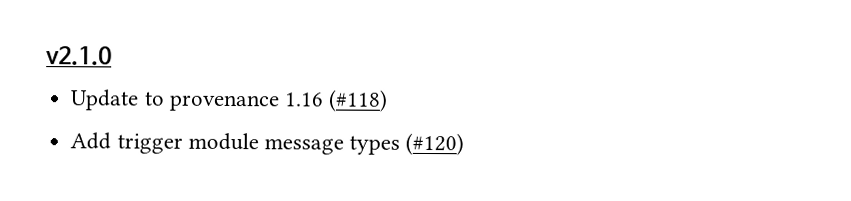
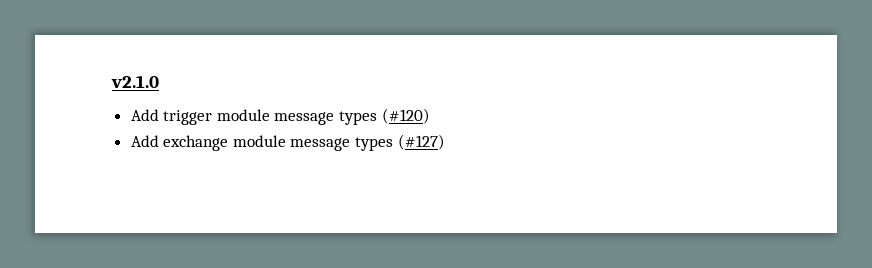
[70,89,389,112] // Update to provenance 1.16 (#118) -> (159, 81) none
(465, 144) none -> [130,134,445,151] // Add exchange module message types (#127)

